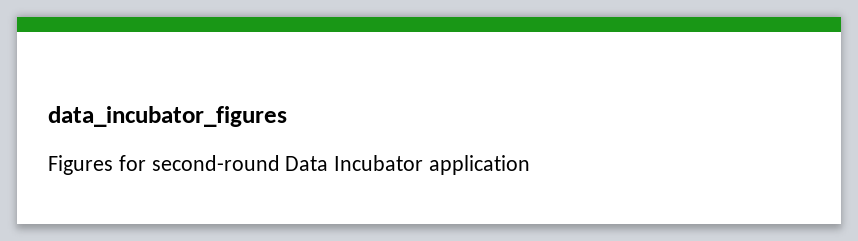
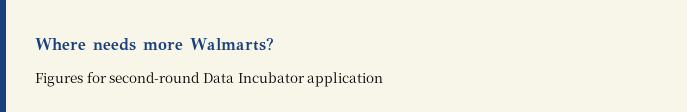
[48,106,287,127] data_incubator_figures -> [35,37,274,51] Where needs more Walmarts?

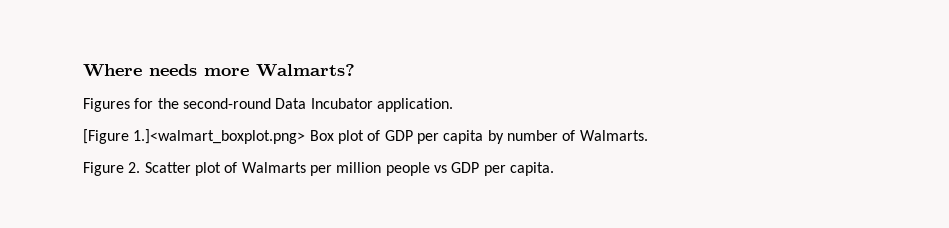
(107, 77) none -> [157,98,179,109] the
[307,72,384,87] application -> [376,98,453,112] [83,129,648,144] [83,162,554,176] application. // [Figure 1.]<walmart_boxplot.png> Box plot of GDP per capita by number of Walmarts. // Figure 2. Scatter plot of Walmarts per million people vs GDP per capita.

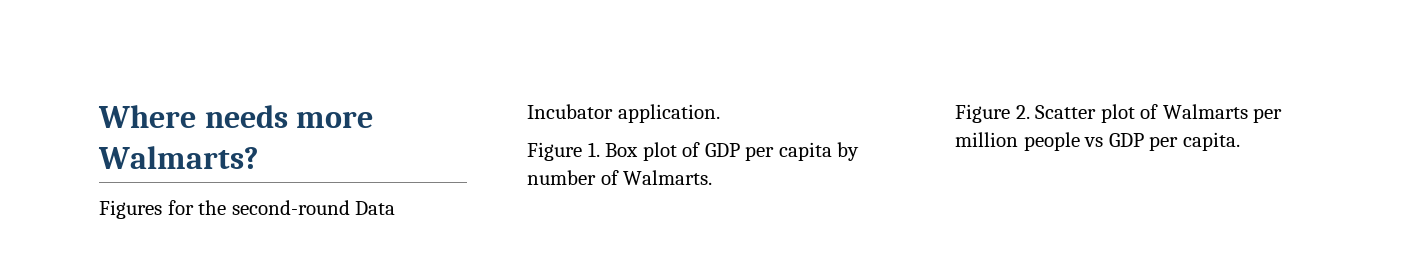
[83,129,306,144] [Figure 1.]<walmart_boxplot.png> -> [527,142,600,161] Figure 1.

